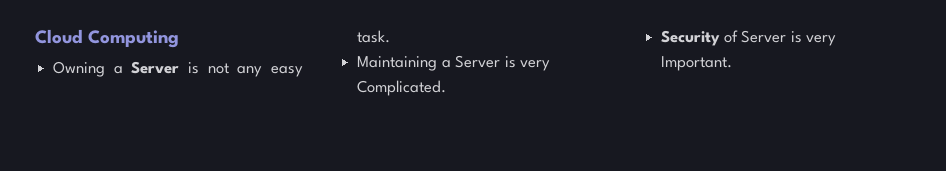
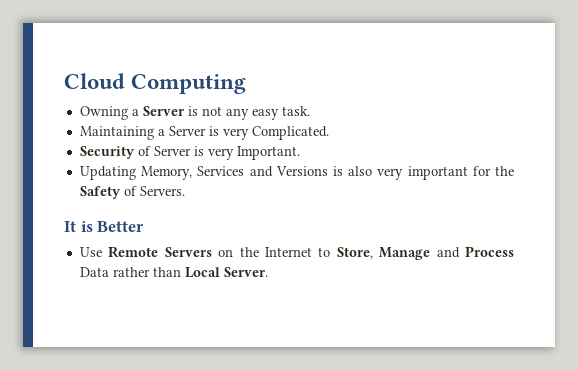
(733, 63) none -> [79,166,514,180] [79,186,185,199] [64,221,145,232] [79,246,514,260] [79,267,268,278] // Updating Memory, Services and Versions is also very important for the Safety of Servers. // It is Better // Use Remote Servers on the Internet to Store, Manage and Process Data rather than Local Server.

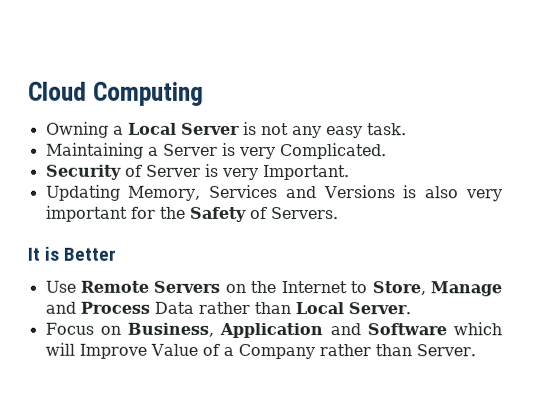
(139, 112) none -> [127,122,177,135] Local
(268, 272) none -> [44,322,502,339] [44,342,476,360] // Focus on Business, Application and Software which will Improve Value of a Company rather than Server.

